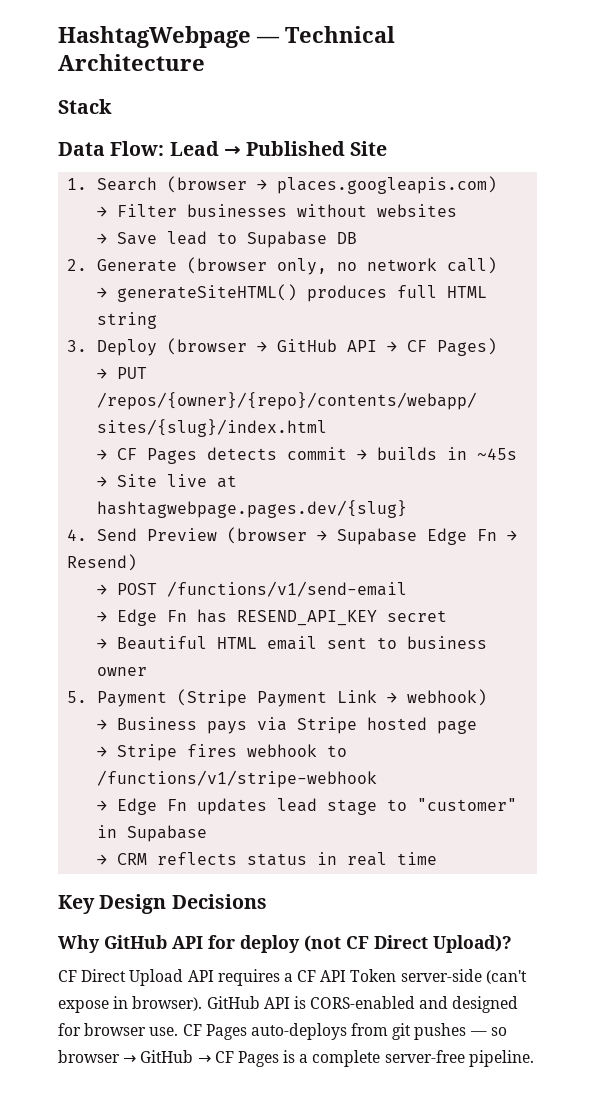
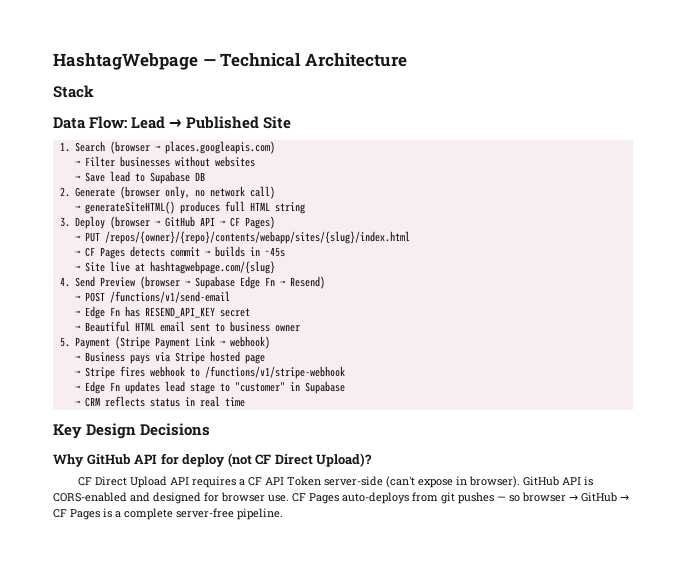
[97,500,408,518] hashtagwebpage.pages.dev/{slug} -> [149,261,275,274] hashtagwebpage.com/{slug}

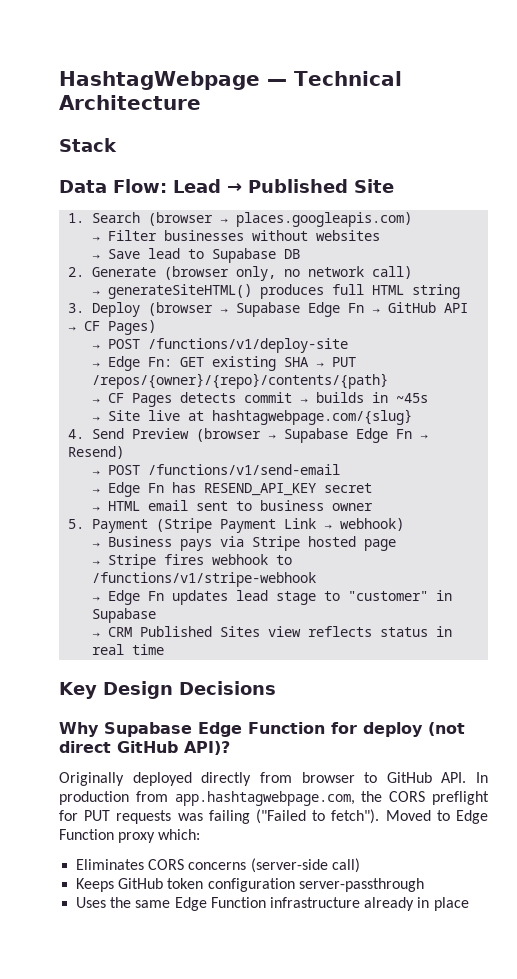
(161, 223) none -> [236,302,381,317] Supabase Edge Fn →
[84,231,410,244] PUT /repos/{owner}/{repo}/contents/webapp/sites/{slug}/index.html -> [108,338,349,353] [92,356,357,371] [92,373,389,389] POST /functions/v1/deploy-site // → Edge Fn: GET existing SHA → PUT /repos/{owner}/{repo}/contents/{path}
[84,321,130,332] Beautiful -> (101, 508) none
(100, 402) none -> [140,626,302,637] Published Sites view
[86,453,373,467] [77,476,593,488] [53,492,629,504] [53,508,283,520] GitHub API for deploy (not CF Direct Upload)? // CF Direct Upload API requires a CF API Token server-side (can't expose in browser). GitHub API is CORS-enabled and designed for browser use. CF Pages auto-deploys from git pushes — so browser → GitHub → CF Pages is a complete server-free pipeline. -> [104,722,465,737] [59,741,230,755] [59,772,488,786] [59,791,490,806] [59,809,488,824] [59,829,201,843] [76,858,360,873] [76,878,424,892] [76,897,469,911] Supabase Edge Function for deploy (not direct GitHub API)? // Originally deployed directly from browser to GitHub API. In production from app.hashtagwebpage.com, the CORS preflight for PUT requests was failing ("Failed to fetch"). Moved to Edge Function proxy which: // Eliminates CORS concerns (server-side call) // Keeps GitHub token configuration server-passthrough // Uses the same Edge Function infrastructure already in place

